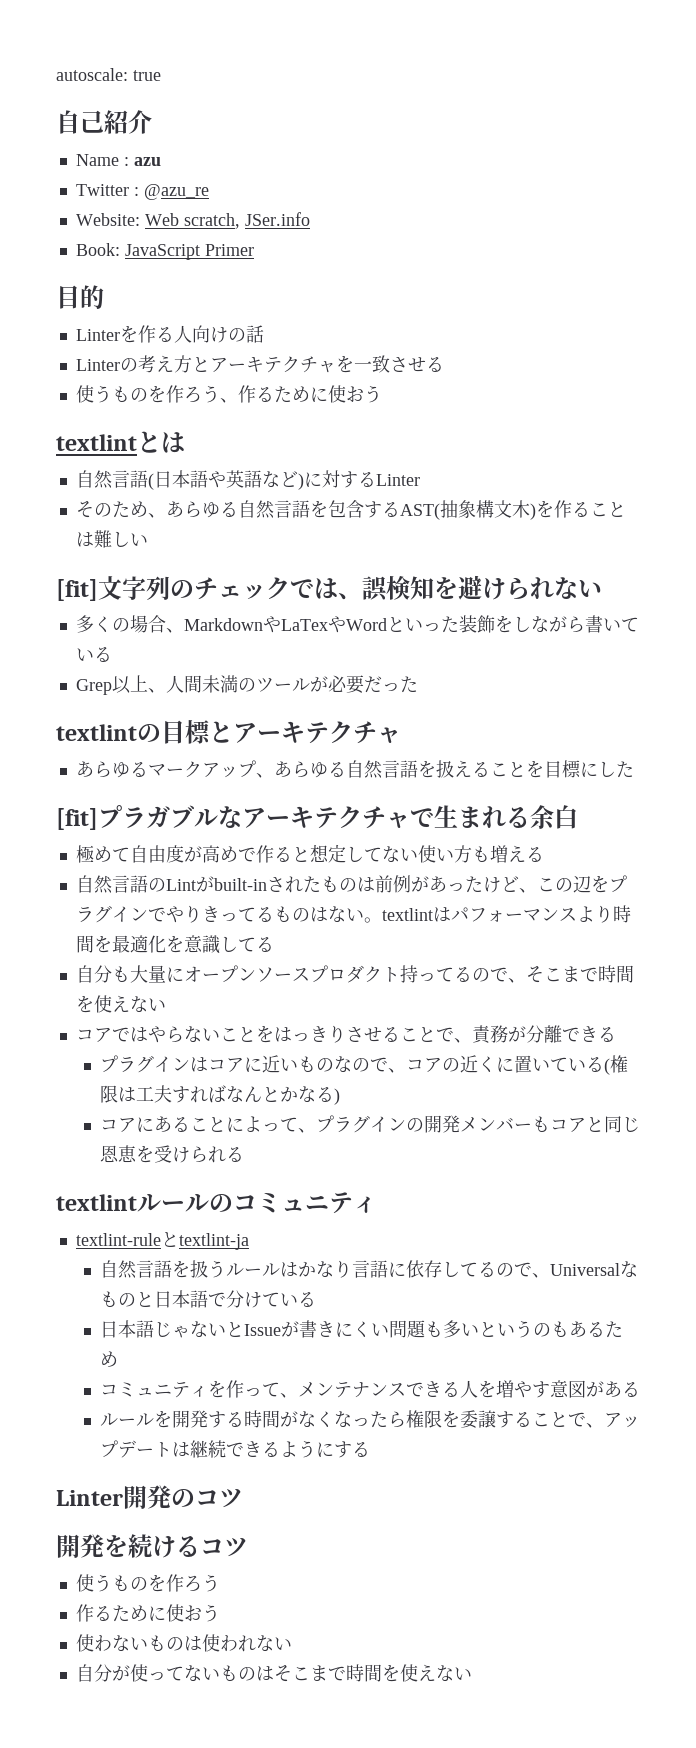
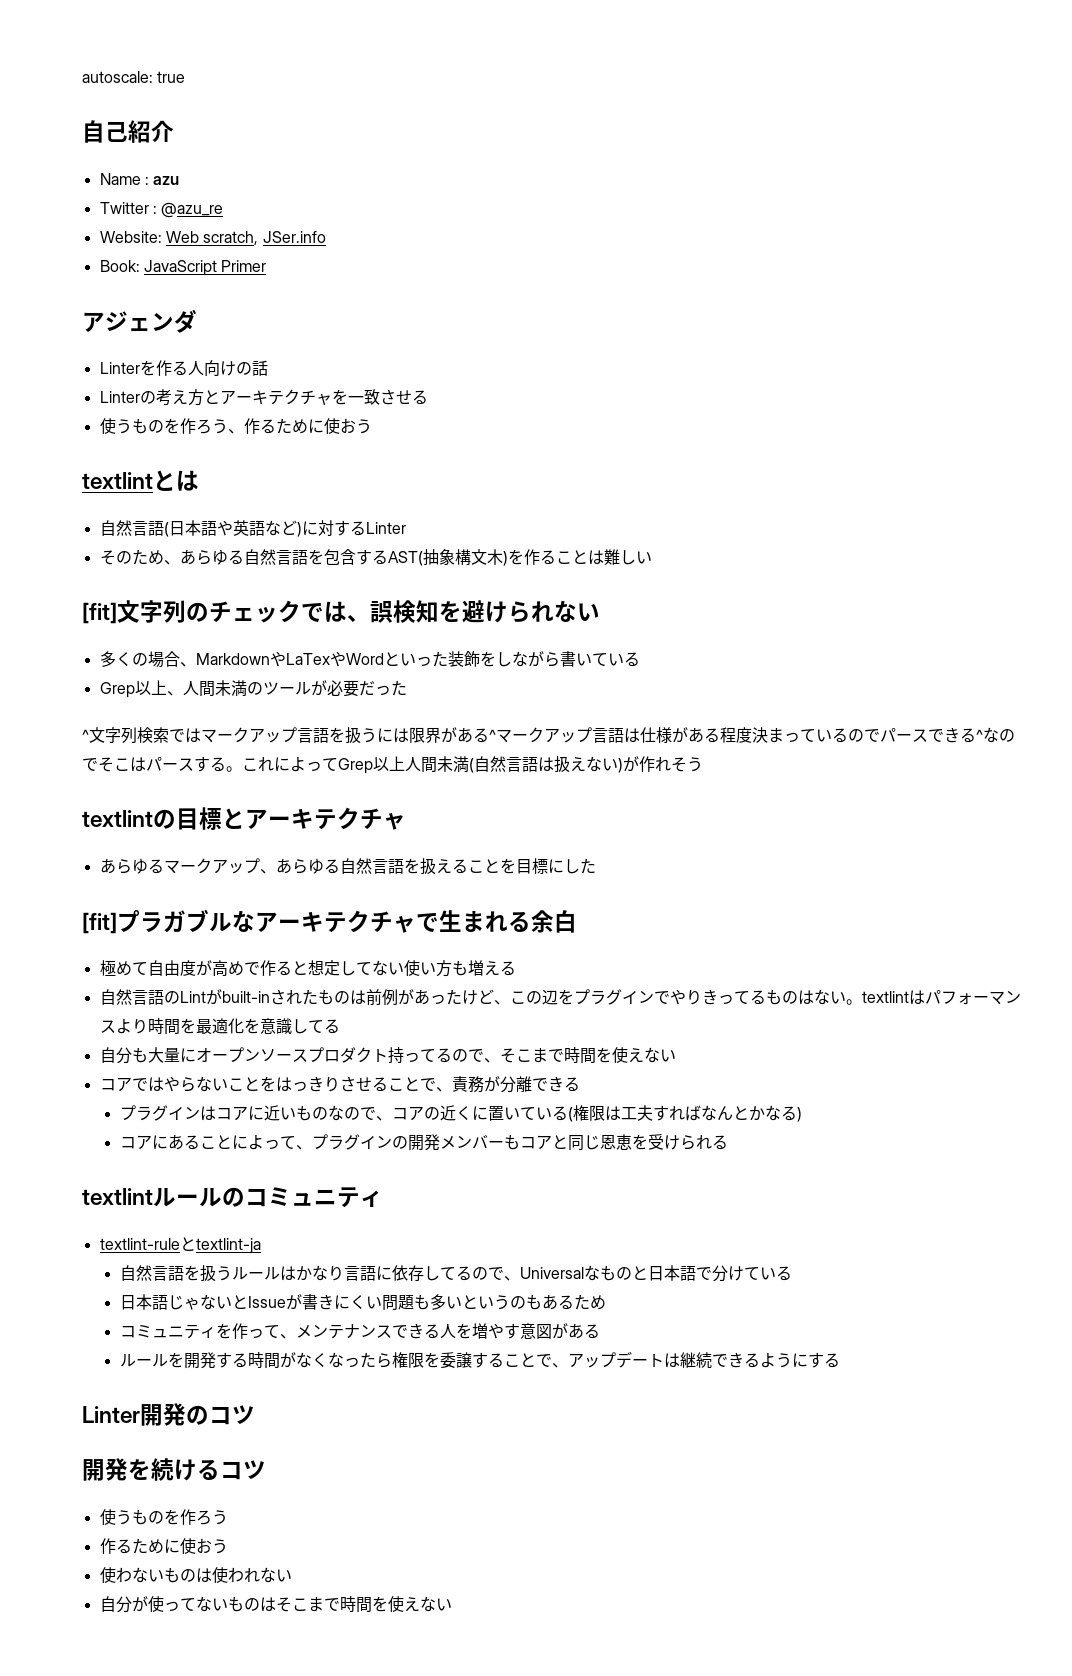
[56,285,104,309] 目的 -> [82,309,197,333] アジェンダ
(418, 684) none -> [82,727,1015,744] [82,756,703,774] // ^文字列検索ではマークアップ言語を扱うには限界がある^マークアップ言語は仕様がある程度決まっているのでパースできる^なのでそこはパースする。これによってGrep以上人間未満(自然言語は扱えない)が作れそう

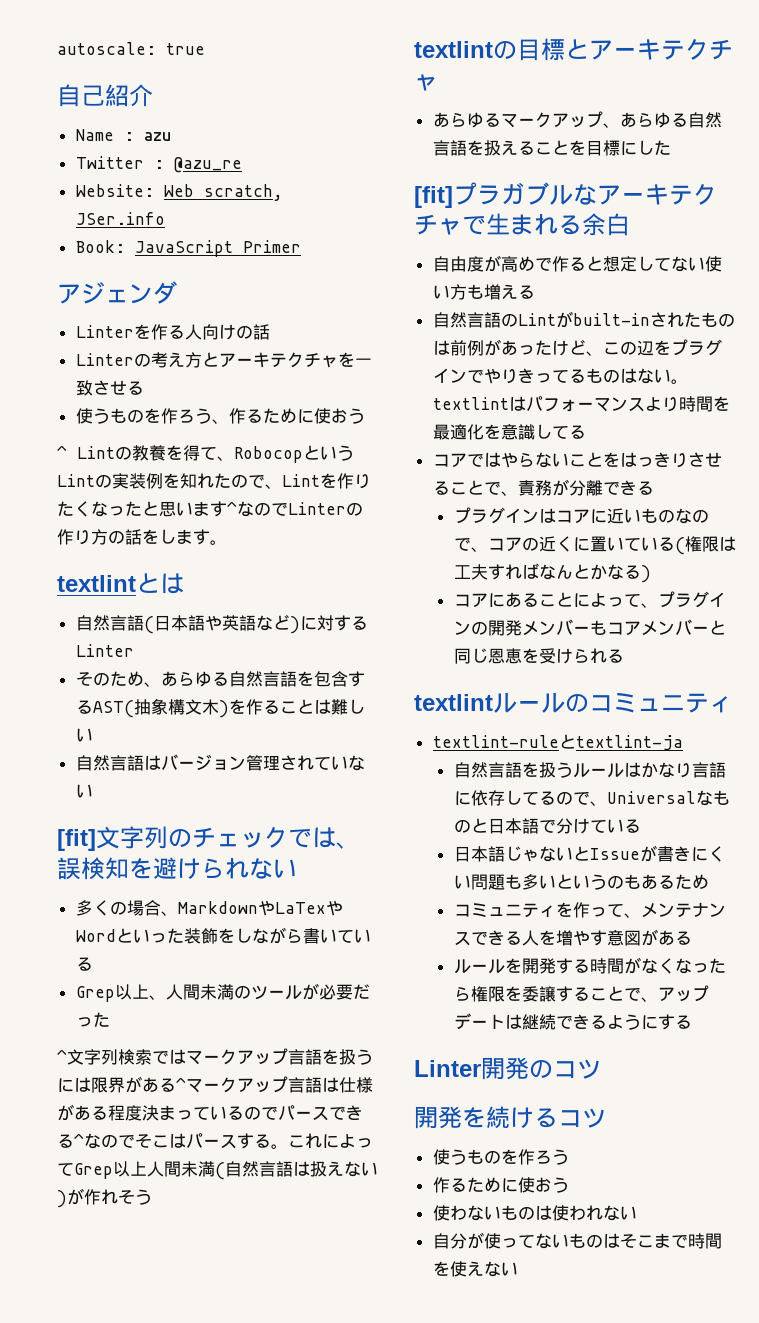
(372, 426) none -> [57,445,354,463] [57,473,371,489] [57,501,363,517] [57,529,227,545] // ^ Lintの教養を得て、RobocopというLintの実装例を知れたので、Lintを作りたくなったと思います^なのでLinterの作り方の話をします。
(652, 557) none -> [75,754,365,771] [75,784,93,798] // 自然言語はバージョン管理されていない
[99,960,148,976] 極めて -> (630, 224) none
[99,1047,676,1064] // 自分も大量にオープンソースプロダクト持ってるので、そこまで時間を使えない -> (586, 432) none
(552, 1142) none -> [640,619,709,636] メンバー

